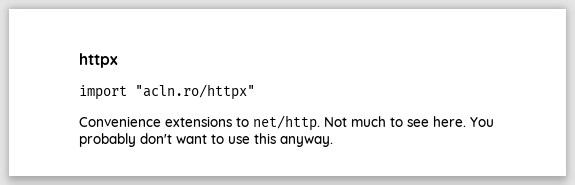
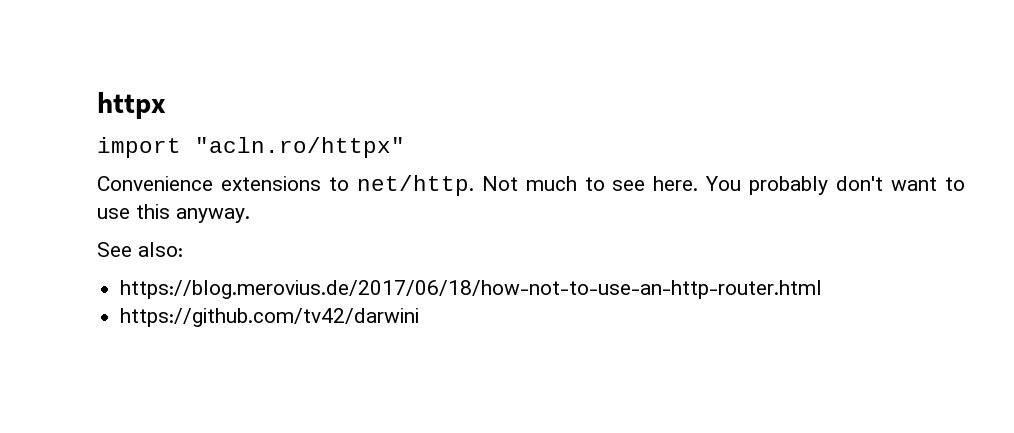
(333, 141) none -> [97,242,183,257] [120,280,823,299] [120,308,420,327] // See also: // https://blog.merovius.de/2017/06/18/how-not-to-use-an-http-router.html // https://github.com/tv42/darwini

